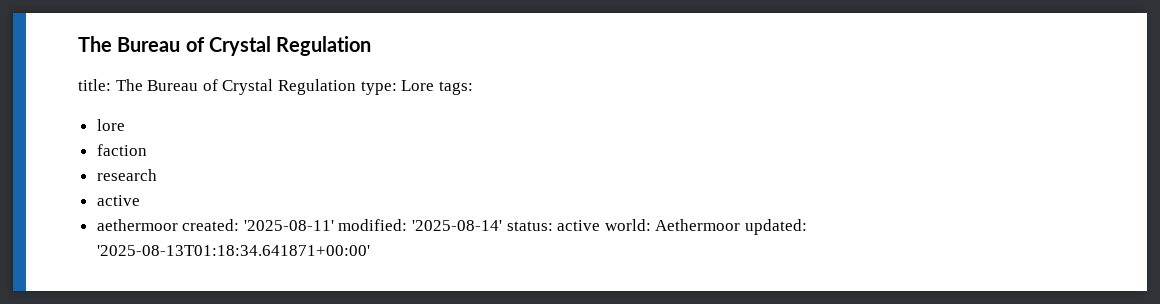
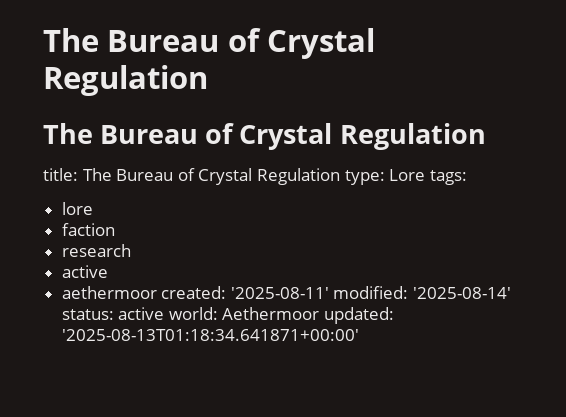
[78,36,372,56] The Bureau of Crystal Regulation -> [43,28,376,59] [43,65,208,96] [43,123,486,150] The Bureau of Crystal Regulation // The Bureau of Crystal Regulation

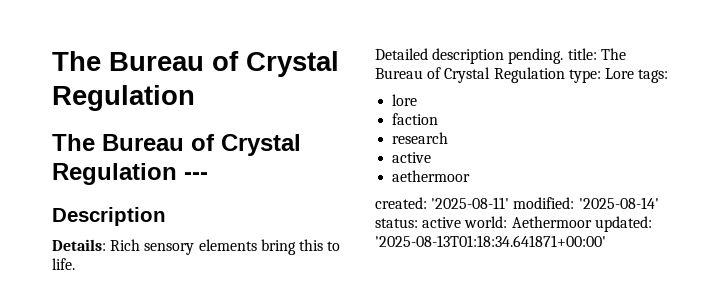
(486, 136) // -> [184,172,208,180] [52,207,166,226] [52,239,341,255] [52,258,75,270] [375,48,564,64] --- // Description // Details: Rich sensory elements bring this to life. // Detailed description pending.
(157, 292) none -> (471, 176) //

